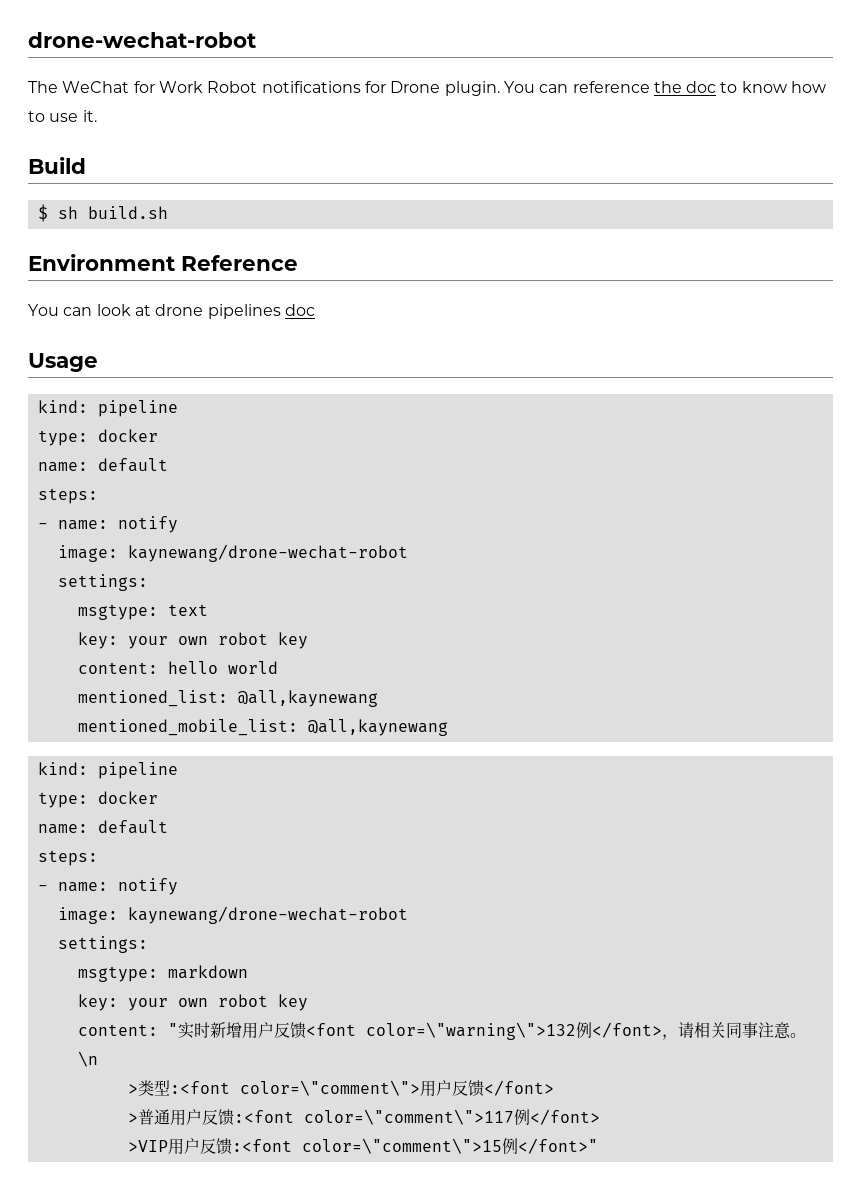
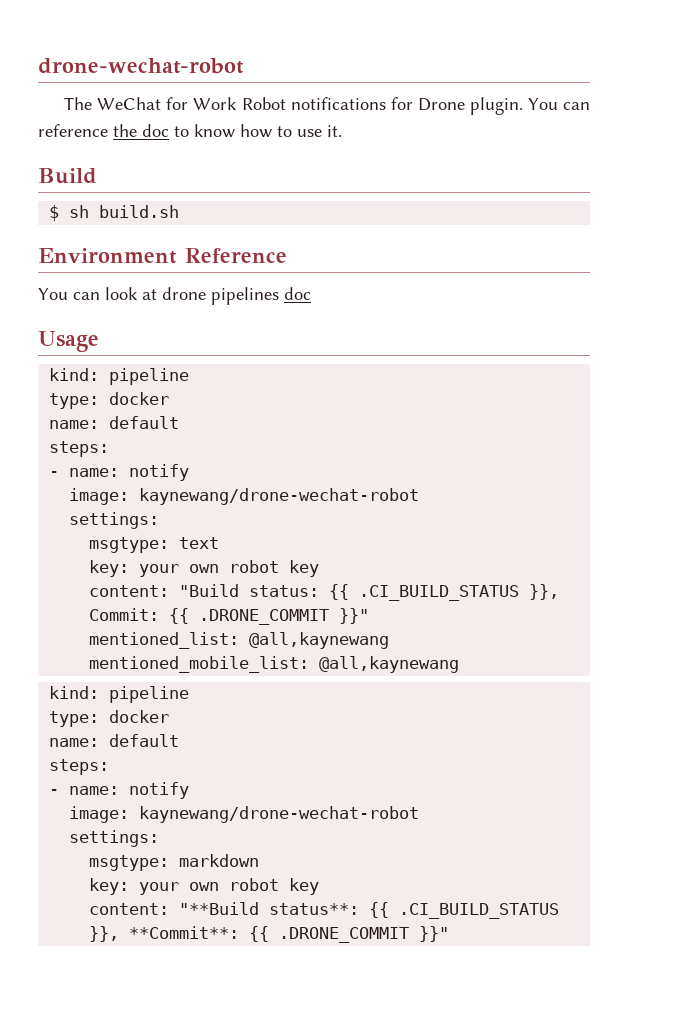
[167,661,278,674] hello world -> [179,584,560,601] [89,608,370,625] "Build status: {{ .CI_BUILD_STATUS }}, Commit: {{ .DRONE_COMMIT }}"
[167,1022,806,1040] [77,1051,98,1067] [127,1080,554,1097] [127,1109,600,1126] [127,1138,598,1155] "实时新增用户反馈<font color=\"warning\">132例</font>，请相关同事注意。\n // >类型:<font color=\"comment\">用户反馈</font> // >普通用户反馈:<font color=\"comment\">117例</font> // >VIP用户反馈:<font color=\"comment\">15例</font>" -> [179,902,560,919] [89,926,450,943] "**Build status**: {{ .CI_BUILD_STATUS }}, **Commit**: {{ .DRONE_COMMIT }}"

